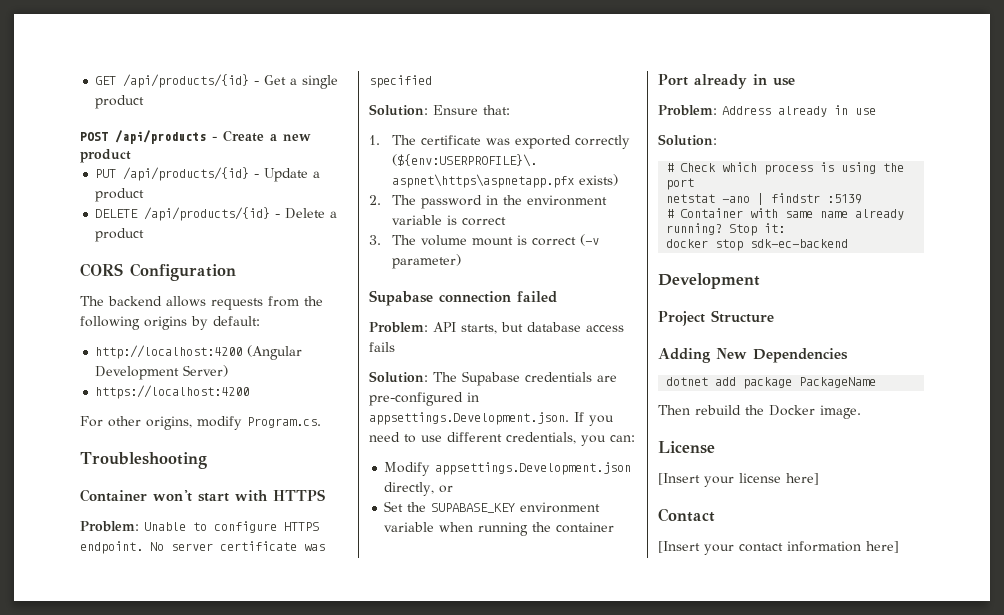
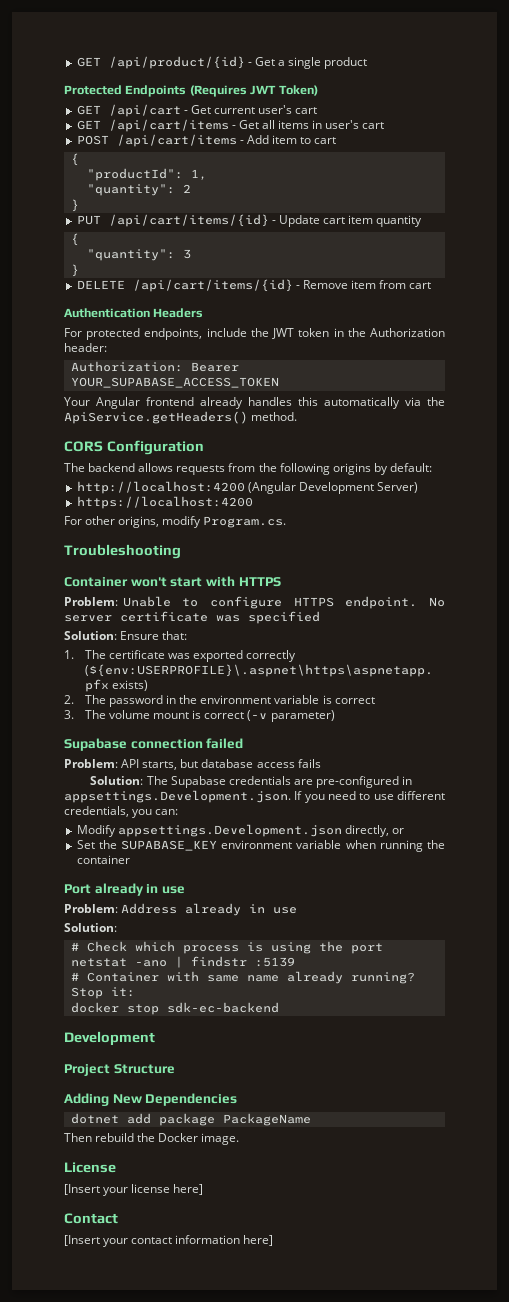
[95,74,250,88] GET /api/products/{id} -> [76,56,245,69] GET /api/product/{id}
[80,130,311,144] [80,149,131,163] POST /api/products - Create a new product -> [64,85,318,97] [76,104,318,117] [76,119,385,132] [76,134,337,147] [70,153,79,166] [86,168,207,181] [86,184,191,196] [70,199,79,212] Protected Endpoints (Requires JWT Token) // GET /api/cart - Get current user's cart // GET /api/cart/items - Get all items in user's cart // POST /api/cart/items - Add item to cart // { // "productId": 1, // "quantity": 2 // }
[123,167,250,181] /api/products/{id} -> [108,214,269,227] /api/cart/items/{id}
[313,171,321,178] [95,188,145,202] [95,207,338,221] [95,228,145,242] a product // DELETE /api/products/{id} - Delete a product -> [322,215,423,227] [70,233,79,246] [86,249,191,261] [70,264,79,277] [76,279,432,292] [64,308,204,318] [64,328,446,340] [64,343,107,352] [70,361,239,372] [70,377,279,388] [64,397,445,409] [64,411,298,424] cart item quantity // { // "quantity": 3 // } // DELETE /api/cart/items/{id} - Remove item from cart // Authentication Headers // For protected endpoints, include the JWT token in the Authorization header: // Authorization: Bearer YOUR_SUPABASE_ACCESS_TOKEN // Your Angular frontend already handles this automatically via the ApiService.getHeaders() method.

